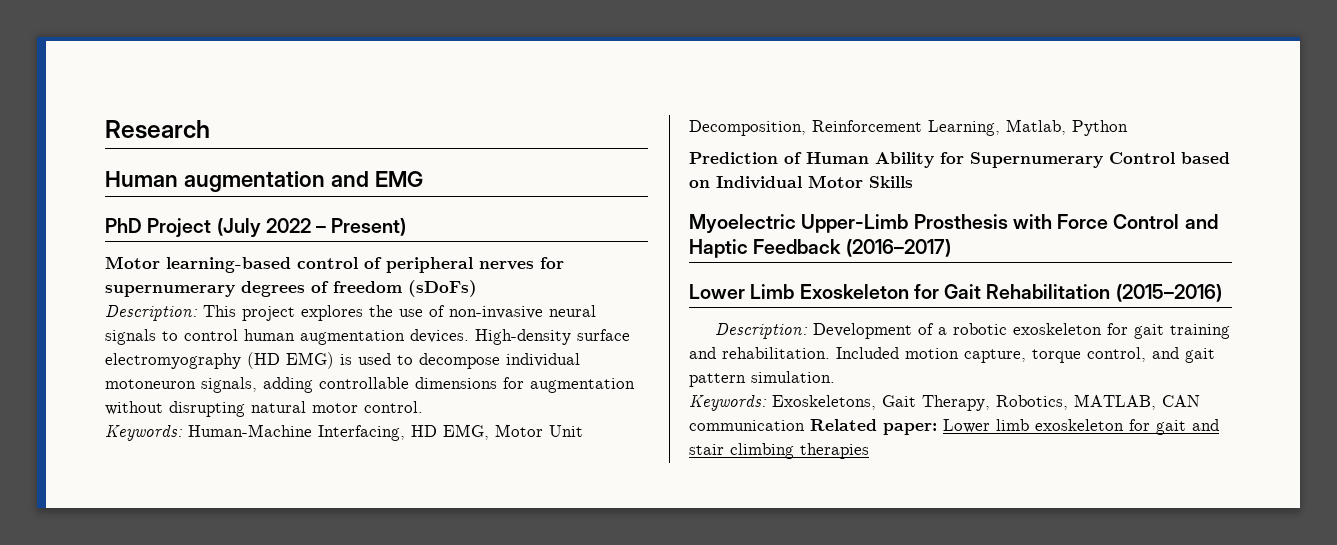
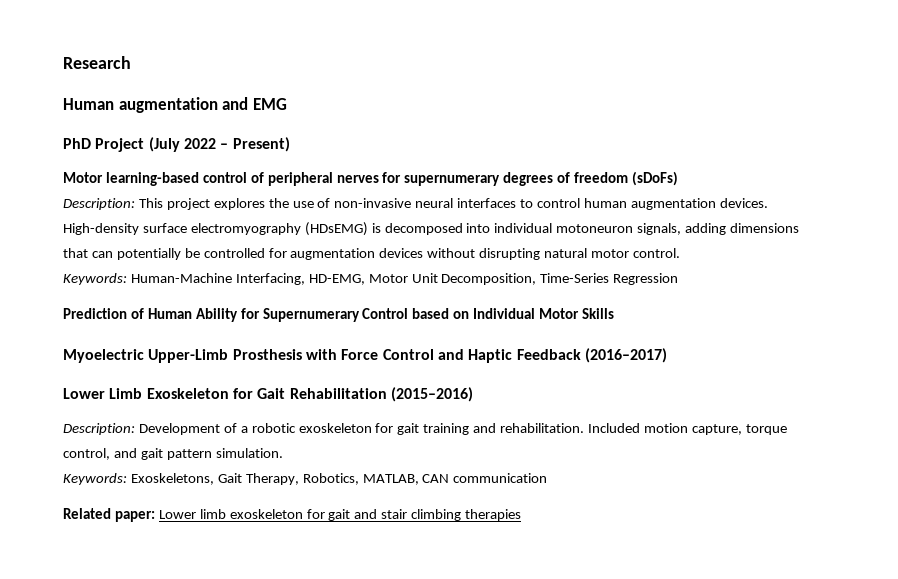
[105,329,156,345] signals -> [457,198,517,208] interfaces
[247,352,580,369] [105,377,497,393] (HD EMG) is used to decompose individual motoneuron signals, adding controllable dimensions -> [304,222,800,236] [63,248,265,260] (HDsEMG) is decomposed into individual motoneuron signals, adding dimensions that can potentially be controlled
(635, 385) none -> [379,248,424,258] devices
[411,424,489,440] HD EMG, -> [308,274,365,285] HD-EMG,
[812,119,1128,136] Reinforcement Learning, Matlab, Python -> [540,273,679,285] Time-Series Regression
(805, 425) none -> (548, 478) //

